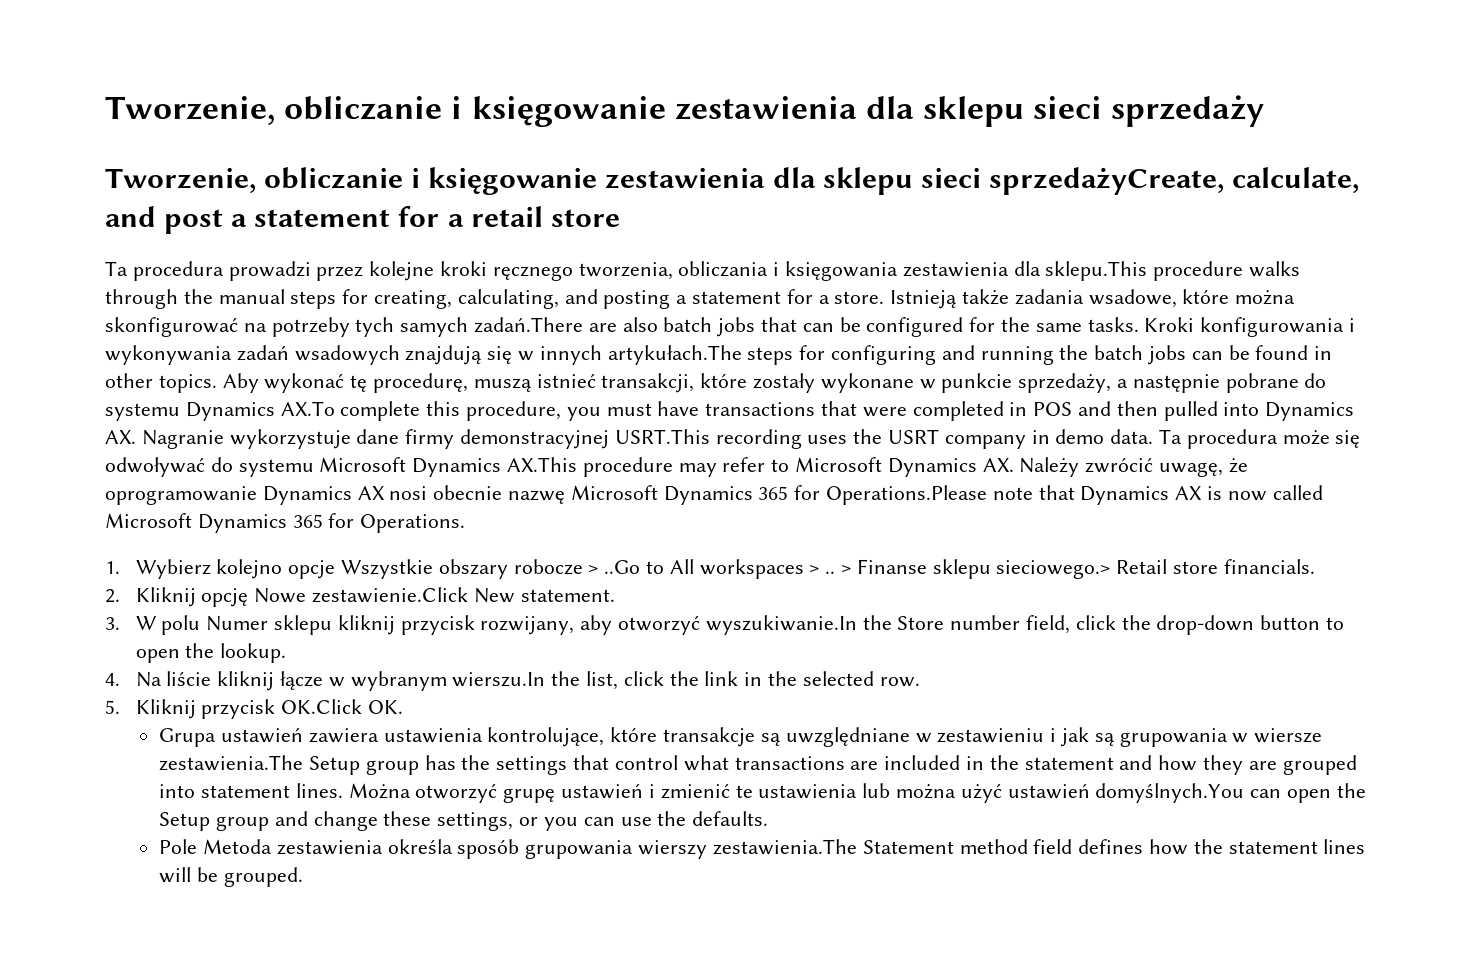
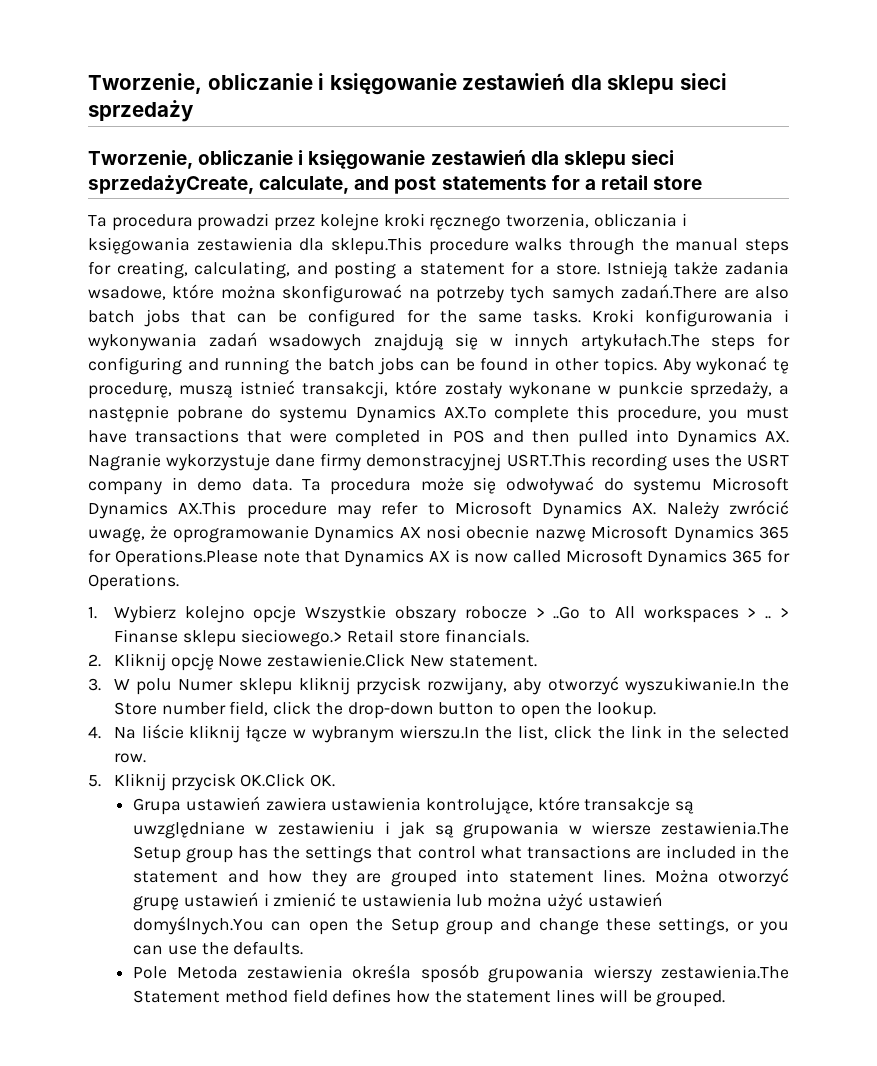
[105,96,857,127] Tworzenie, obliczanie i księgowanie zestawienia -> [88,73,566,95] Tworzenie, obliczanie i księgowanie zestawień
[605,167,766,189] zestawienia -> [430,150,526,165] zestawień
[231,209,391,227] a statement -> [441,176,547,190] statements

